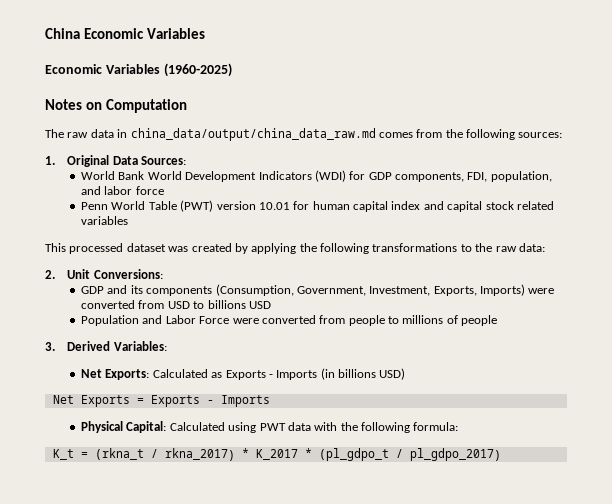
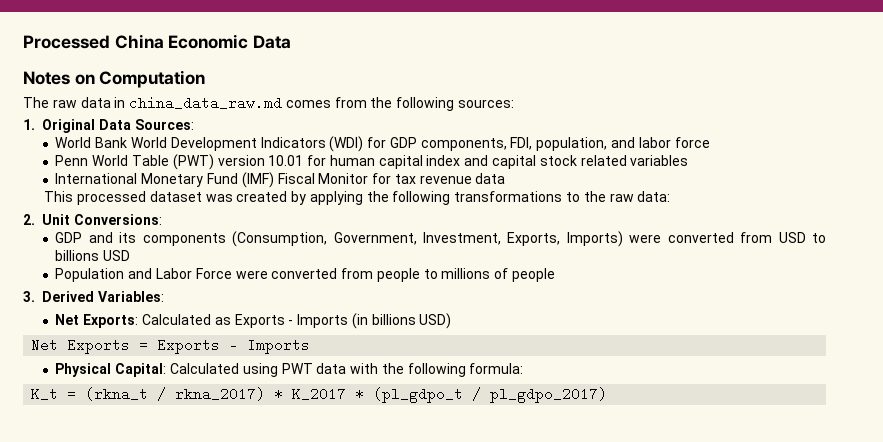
(45, 33) none -> [23,35,110,49] Processed
[146,28,205,39] [45,63,232,77] Variables // Economic Variables (1960-2025) -> [253,35,292,49] Data
[130,128,376,141] china_data/output/china_data_raw.md -> [129,96,283,110] china_data_raw.md
(129, 220) none -> [55,172,506,188] // International Monetary Fund (IMF) Fiscal Monitor for tax revenue data

